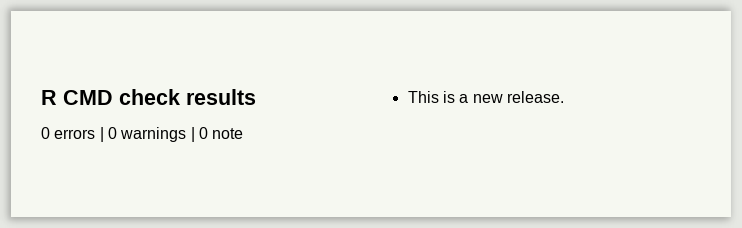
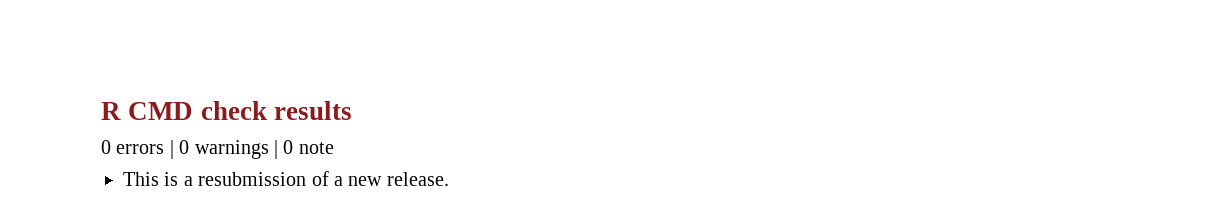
(469, 98) none -> [198,171,343,186] resubmission of a

